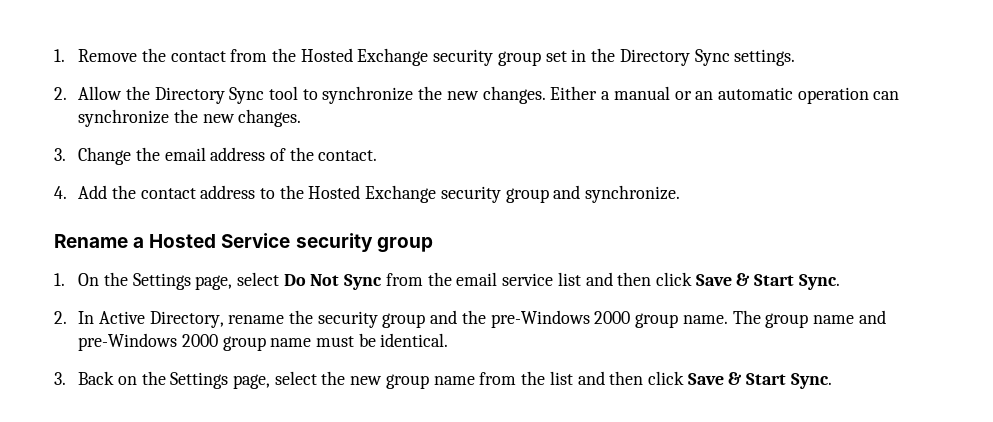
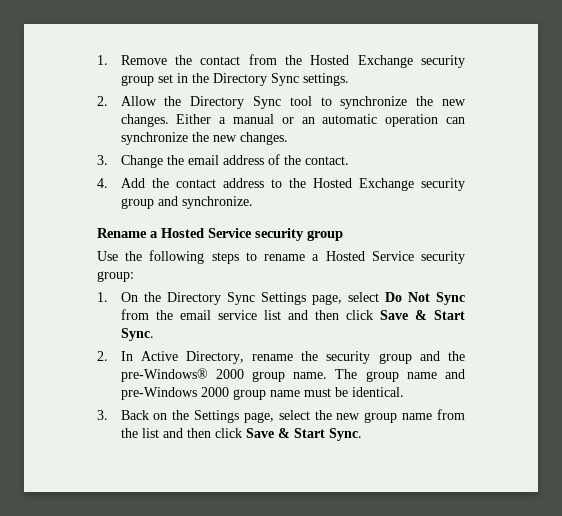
(433, 245) none -> [97,250,466,264] [97,271,134,282] // Use the following steps to rename a Hosted Service security group:
(128, 279) none -> [166,292,255,305] Directory Sync
[490,310,590,328] pre-Windows -> [120,368,208,382] pre-Windows®

